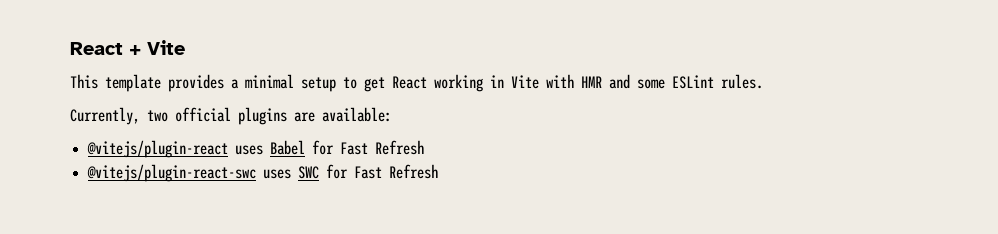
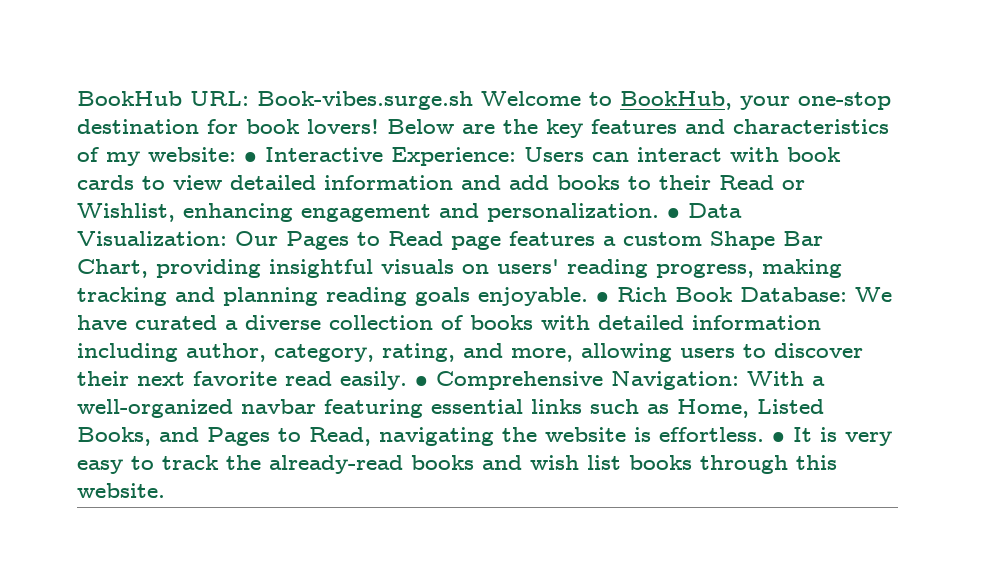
[70,40,185,55] [70,74,763,92] [70,107,392,125] [87,140,425,158] [87,164,439,182] React + Vite // This template provides a minimal setup to get React working in Vite with HMR and some ESLint rules. // Currently, two official plugins are available: // @vitejs/plugin-react uses Babel for Fast Refresh // @vitejs/plugin-react-swc uses SWC for Fast Refresh -> [77,91,891,110] [77,119,889,138] [77,147,841,166] [77,175,805,190] [77,203,742,222] [77,231,823,250] [77,259,842,278] [77,287,892,306] [77,315,821,330] [77,343,863,362] [77,371,825,390] [77,399,824,418] [77,427,892,446] [77,455,837,474] [77,483,165,498] BookHub URL: Book-vibes.surge.sh Welcome to BookHub, your one-stop destination for book lovers! Below are the key features and characteristics of my website: • Interactive Experience: Users can interact with book cards to view detailed information and add books to their Read or Wishlist, enhancing engagement and personalization. • Data Visualization: Our Pages to Read page features a custom Shape Bar Chart, providing insightful visuals on users' reading progress, making tracking and planning reading goals enjoyable. • Rich Book Database: We have curated a diverse collection of books with detailed information including author, category, rating, and more, allowing users to discover their next favorite read easily. • Comprehensive Navigation: With a well-organized navbar featuring essential links such as Home, Listed Books, and Pages to Read, navigating the website is effortless. • It is very easy to track the already-read books and wish list books through this website.

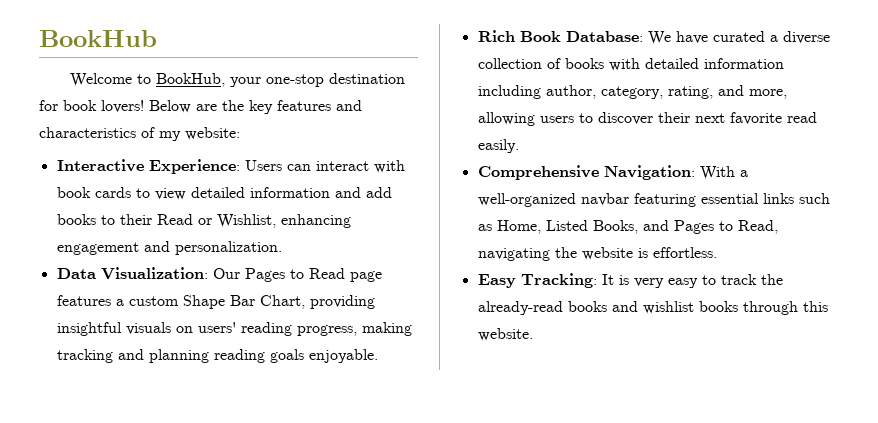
[190,91,473,110] URL: Book-vibes.surge.sh -> (157, 38) //
[244,152,257,162] • -> (240, 133) //
[667,208,680,218] • -> (282, 248) //
[596,292,609,302] • -> (378, 356) //
[415,376,428,386] • -> (519, 146) //
[772,432,785,442] • -> [477,273,597,288] // Easy Tracking:
[530,455,621,470] wish list -> [642,301,694,314] wishlist

